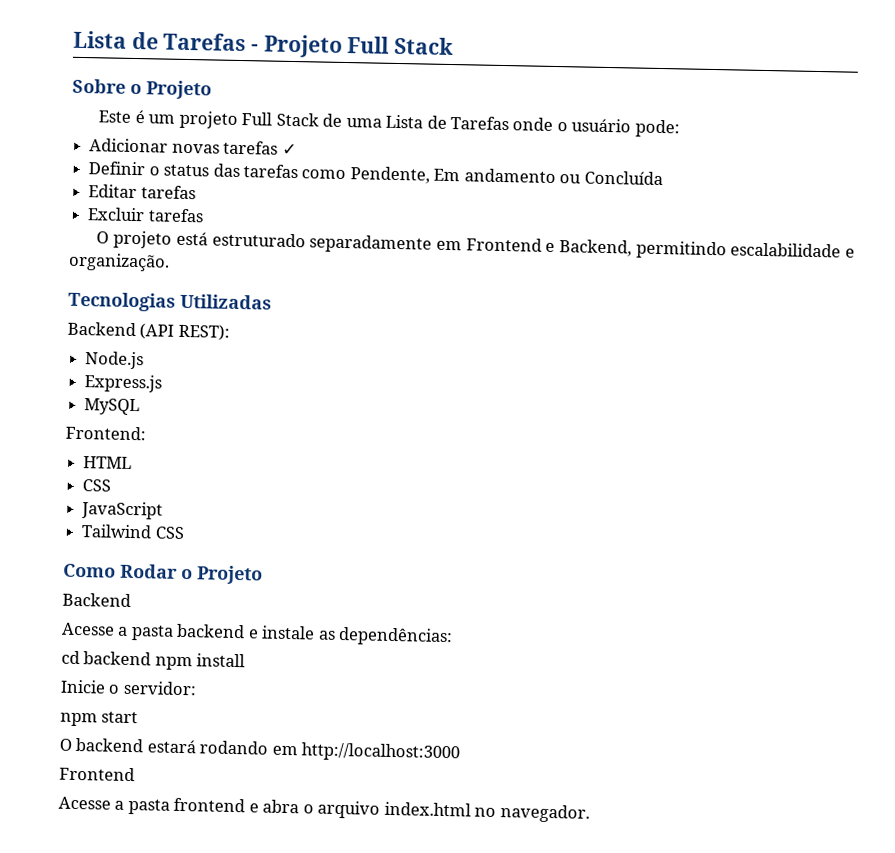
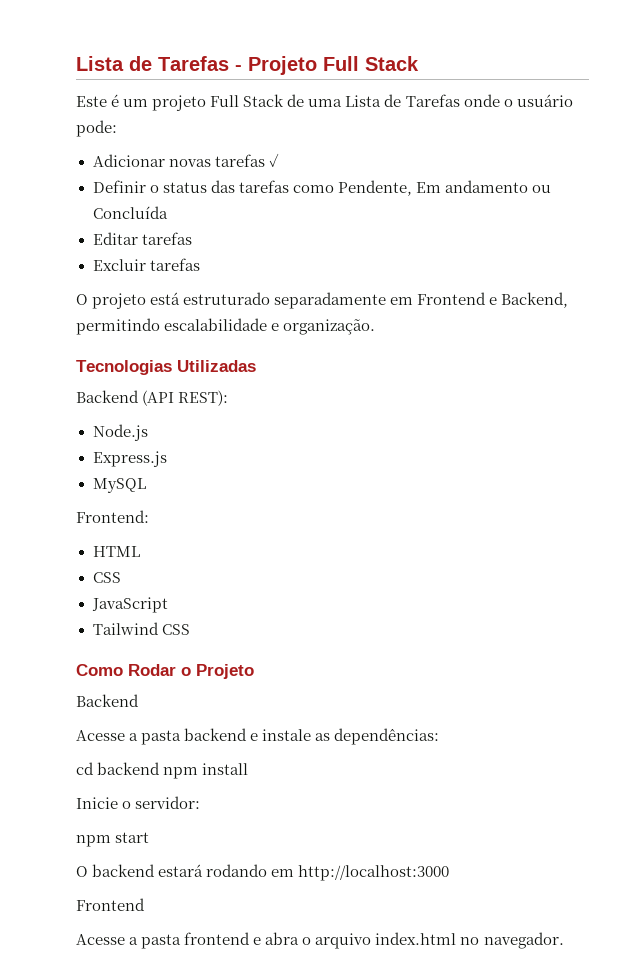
[72,78,212,100] // Sobre o Projeto -> (419, 63) none

